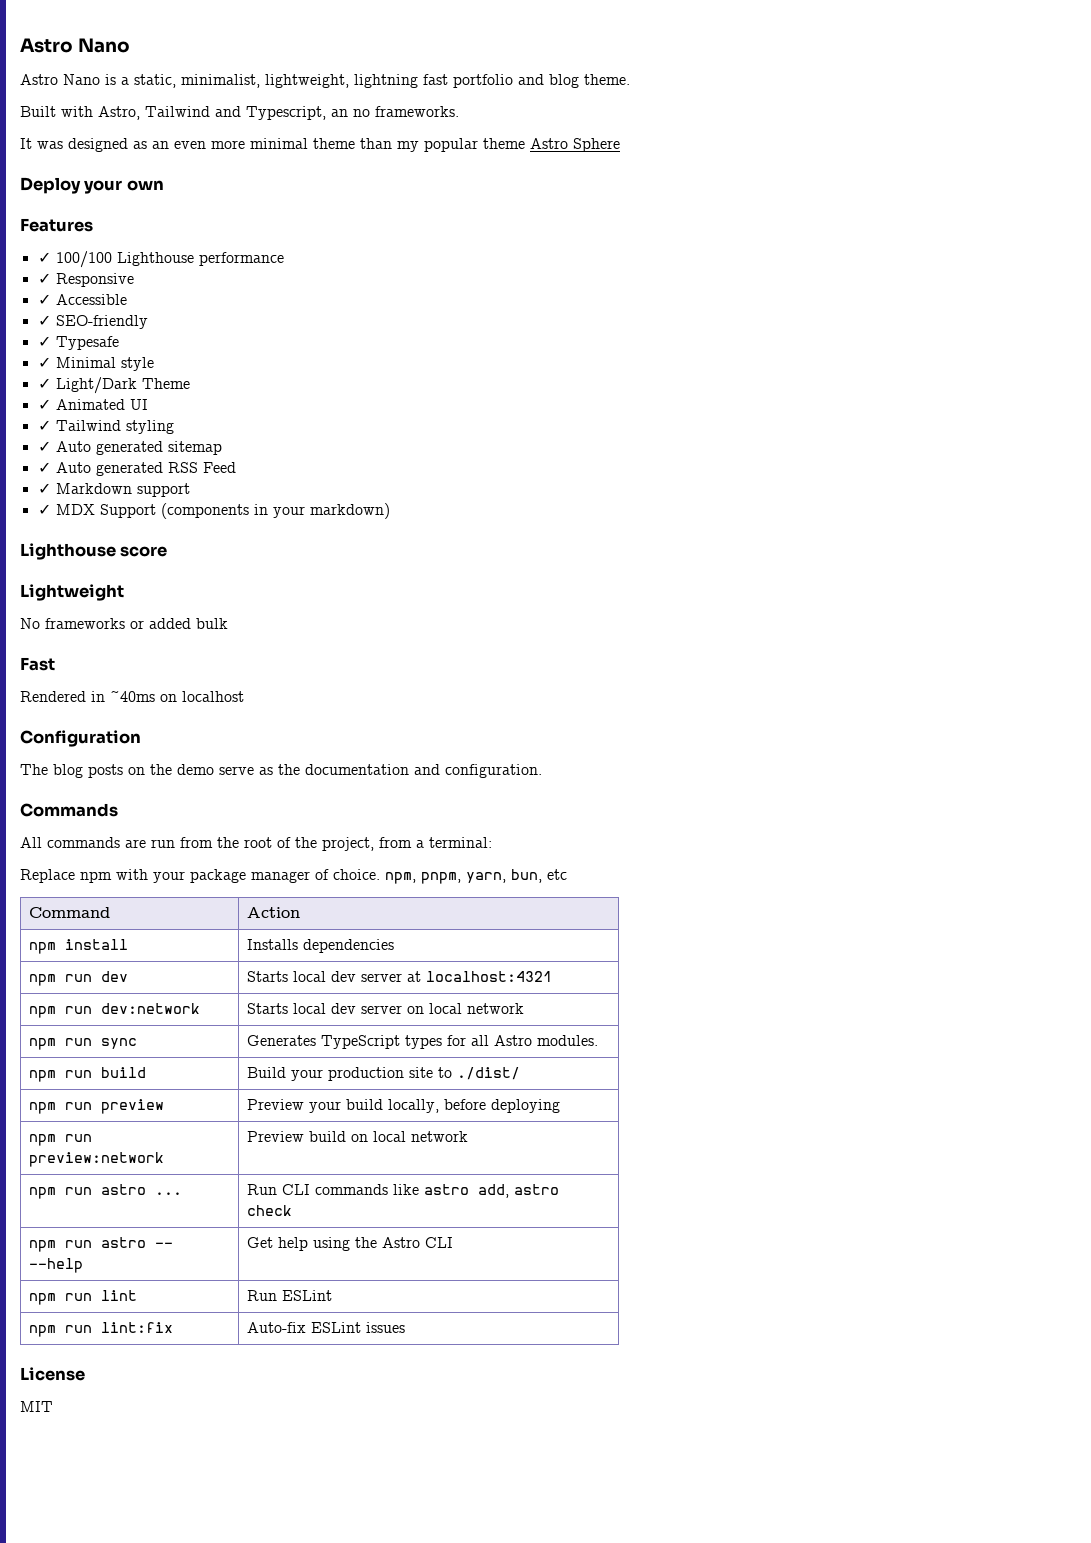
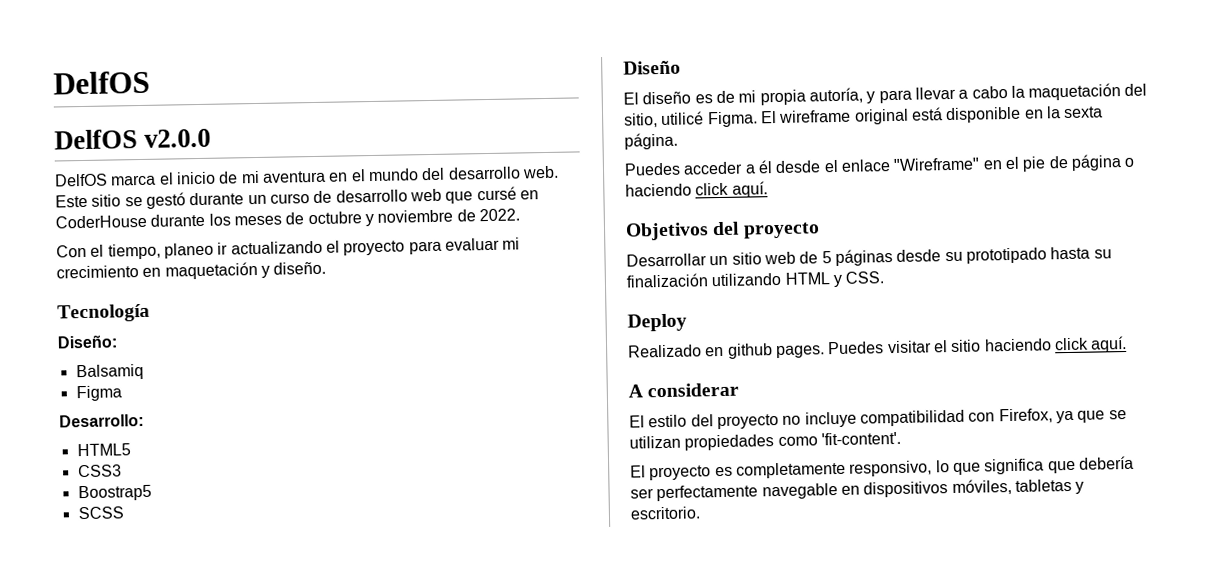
[20,38,130,53] [20,74,630,88] [20,106,459,120] [20,138,620,152] [20,177,164,194] [20,218,93,232] [37,251,284,268] [37,273,134,287] [37,294,127,305] [37,315,148,329] [37,336,119,350] [37,357,154,371] [37,377,190,394] [37,399,148,410] [37,420,174,434] [37,441,222,455] [37,462,236,476] [37,483,190,497] [37,503,390,519] [20,543,168,560] [20,584,124,601] [20,618,228,629] [20,657,55,671] [20,690,244,702] [20,730,141,747] [20,764,542,778] [20,803,118,817] [20,837,492,851] [20,869,567,884] [28,907,110,918] [246,907,300,918] [28,939,128,954] [246,939,394,953] [28,971,128,986] [246,971,552,982] [28,1003,200,1018] [246,1003,524,1014] [28,1038,137,1050] [246,1035,598,1049] [28,1067,146,1082] [246,1067,520,1081] [28,1099,164,1114] [246,1099,560,1113] [28,1134,92,1146] [28,1152,164,1167] [246,1131,468,1142] [28,1184,182,1199] [246,1184,559,1198] [246,1205,292,1216] [28,1237,173,1252] [28,1258,83,1273] [246,1237,453,1251] [28,1290,137,1305] [246,1290,332,1301] [28,1322,173,1337] [246,1322,405,1333] [20,1367,85,1381] [20,1401,53,1412] Astro Nano // Astro Nano is a static, minimalist, lightweight, lightning fast portfolio and blog theme. // Built with Astro, Tailwind and Typescript, an no frameworks. // It was designed as an even more minimal theme than my popular theme Astro Sphere // Deploy your own // Features // ✓ 100/100 Lighthouse performance // ✓ Responsive // ✓ Accessible // ✓ SEO-friendly // ✓ Typesafe // ✓ Minimal style // ✓ Light/Dark Theme // ✓ Animated UI // ✓ Tailwind styling // ✓ Auto generated sitemap // ✓ Auto generated RSS Feed // ✓ Markdown support // ✓ MDX Support (components in your markdown) // Lighthouse score // Lightweight // No frameworks or added bulk // Fast // Rendered in ~40ms on localhost // Configuration // The blog posts on the demo serve as the documentation and configuration. // Commands // All commands are run from the root of the project, from a terminal: // Replace npm with your package manager of choice. npm, pnpm, yarn, bun, etc // Command | Action // npm install | Installs dependencies // npm run dev | Starts local dev server at localhost:4321 // npm run dev:network | Starts local dev server on local network // npm run sync | Generates TypeScript types for all Astro modules. // npm run build | Build your production site to ./dist/ // npm run preview | Preview your build locally, before deploying // npm run preview:network | Preview build on local network // npm run astro ... | Run CLI commands like astro add, astro check // npm run astro -- --help | Get help using the Astro CLI // npm run lint | Run ESLint // npm run lint:fix | Auto-fix ESLint issues // License // MIT -> [53,70,150,95] [54,128,212,150] [54,165,559,187] [55,186,539,209] [55,208,520,229] [56,237,521,260] [56,261,327,280] [57,303,150,323] [57,334,117,349] [75,363,144,381] [75,385,122,402] [59,413,144,428] [76,443,131,457] [77,464,122,478] [77,484,152,502] [77,506,124,520] [623,60,681,75] [623,83,1148,106] [624,106,1104,128] [624,132,678,150] [624,154,1136,176] [625,181,768,198] [625,221,820,241] [626,246,1112,267] [626,271,885,288] [627,313,687,332] [628,335,1128,359] [628,382,740,398] [629,408,1127,430] [629,431,901,451] [630,455,1134,481] [630,478,1085,502] [630,506,701,520] DelfOS // DelfOS v2.0.0 // DelfOS marca el inicio de mi aventura en el mundo del desarrollo web. Este sitio se gestó durante un curso de desarrollo web que cursé en CoderHouse durante los meses de octubre y noviembre de 2022. // Con el tiempo, planeo ir actualizando el proyecto para evaluar mi crecimiento en maquetación y diseño. // Tecnología // Diseño: // Balsamiq // Figma // Desarrollo: // HTML5 // CSS3 // Boostrap5 // SCSS // Diseño // El diseño es de mi propia autoría, y para llevar a cabo la maquetación del sitio, utilicé Figma. El wireframe original está disponible en la sexta página. // Puedes acceder a él desde el enlace "Wireframe" en el pie de página o haciendo click aquí. // Objetivos del proyecto // Desarrollar un sitio web de 5 páginas desde su prototipado hasta su finalización utilizando HTML y CSS. // Deploy // Realizado en github pages. Puedes visitar el sitio haciendo click aquí. // A considerar // El estilo del proyecto no incluye compatibilidad con Firefox, ya que se utilizan propiedades como 'fit-content'. // El proyecto es completamente responsivo, lo que significa que debería ser perfectamente navegable en dispositivos móviles, tabletas y escritorio.

